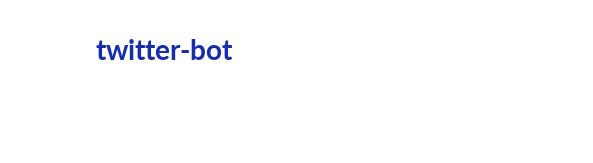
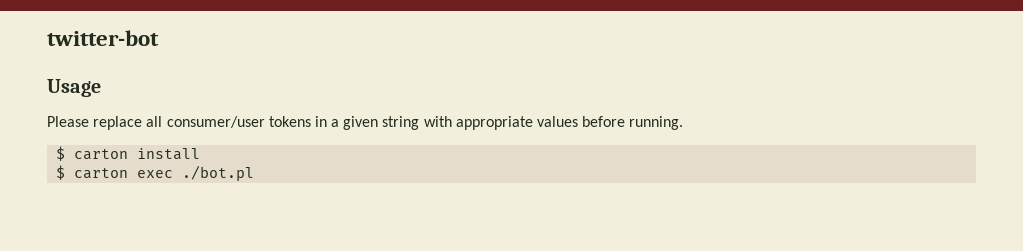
(233, 49) none -> [47,79,101,97] [47,116,684,130] [56,146,201,161] [56,165,255,181] // Usage // Please replace all consumer/user tokens in a given string with appropriate values before running. // $ carton install // $ carton exec ./bot.pl

